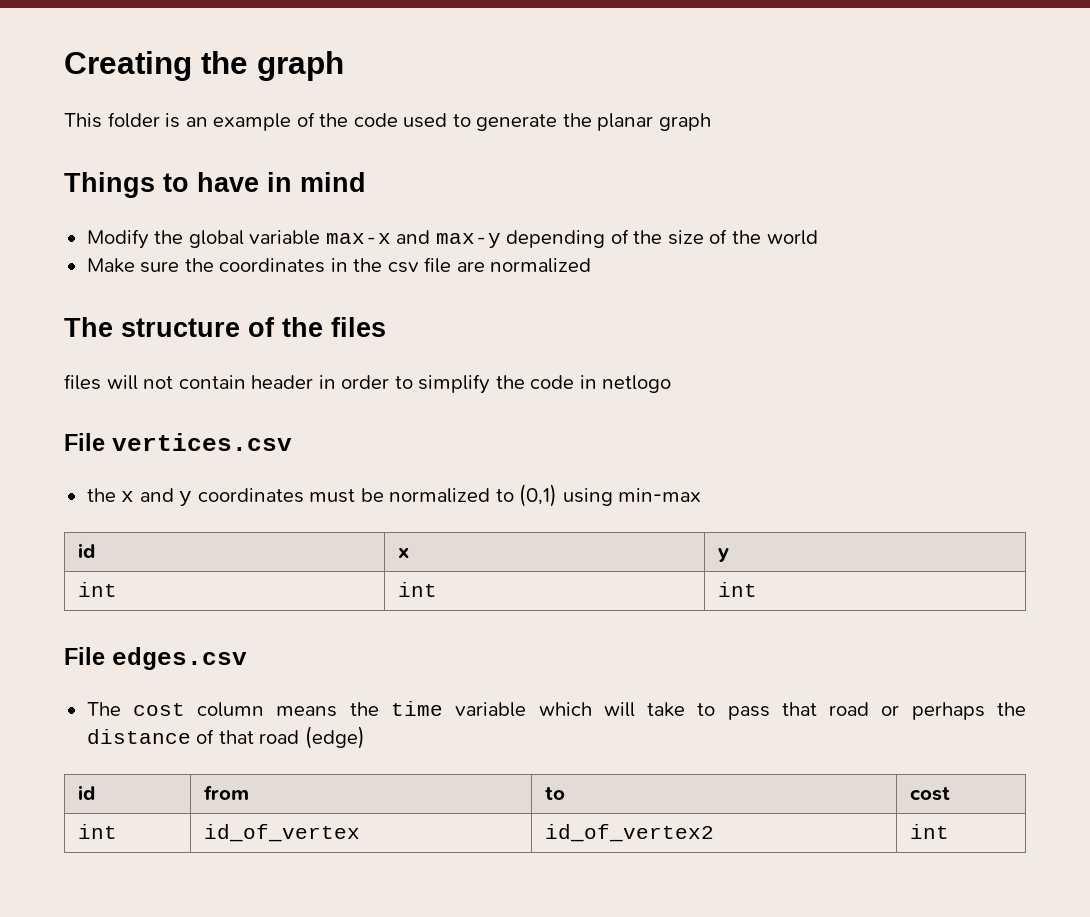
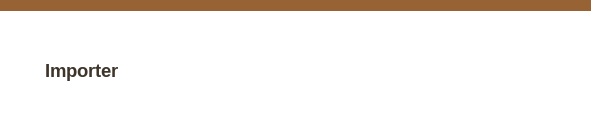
[64,51,344,81] [64,112,711,131] [64,172,366,198] [86,229,818,249] [86,257,592,273] [64,317,386,337] [64,374,672,394] [64,433,292,451] [86,484,702,507] [78,543,96,558] [398,548,410,558] [718,548,730,562] [78,582,118,597] [398,582,438,597] [718,582,758,597] [64,647,247,670] [86,701,1027,720] [86,726,365,749] [78,785,96,800] [204,785,250,800] [545,786,566,800] [910,786,951,801] [78,824,118,839] [204,824,361,842] [545,824,715,842] [910,824,950,839] Creating the graph // This folder is an example of the code used to generate the planar graph // Things to have in mind // Modify the global variable max-x and max-y depending of the size of the world // Make sure the coordinates in the csv file are normalized // The structure of the files // files will not contain header in order to simplify the code in netlogo // File vertices.csv // the x and y coordinates must be normalized to (0,1) using min-max // id | x | y // int | int | int // File edges.csv // The cost column means the time variable which will take to pass that road or perhaps the distance of that road (edge) // id | from | to | cost // int | id_of_vertex | id_of_vertex2 | int -> [45,64,118,81] Importer

